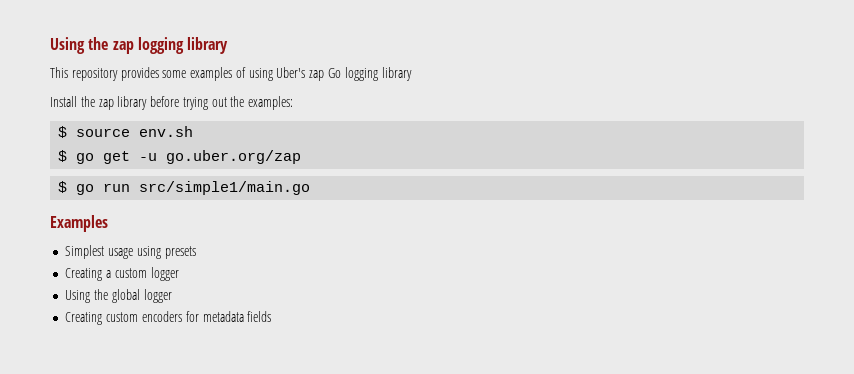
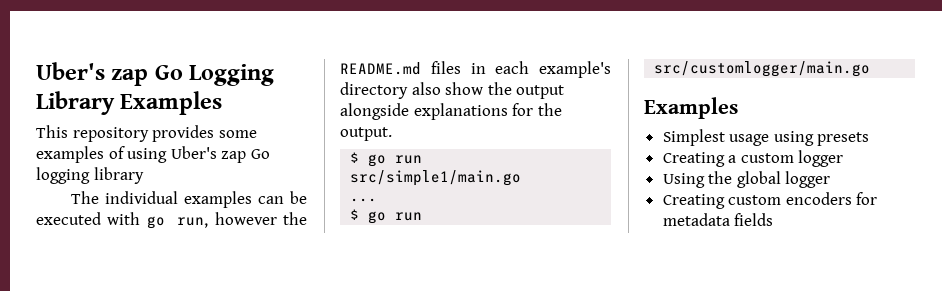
[50,37,229,54] Using the zap logging library -> [36,62,275,86] [36,91,223,115] Uber's zap Go Logging Library Examples
[50,96,294,110] [58,126,194,138] [58,150,302,164] Install the zap library before trying out the examples: // $ source env.sh // $ go get -u go.uber.org/zap -> [71,191,307,208] [36,212,307,229] [340,61,611,78] [340,82,565,99] [340,103,562,120] [340,127,392,141] The individual examples can be executed with go run, however the README.md files in each example's directory also show the output alongside explanations for the output.
(311, 188) none -> [350,198,378,202] [350,209,423,224] [654,61,871,77] // ... // $ go run src/customlogger/main.go

